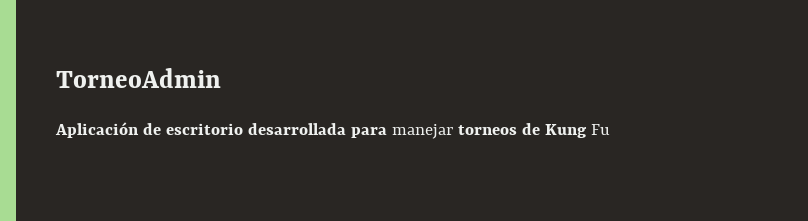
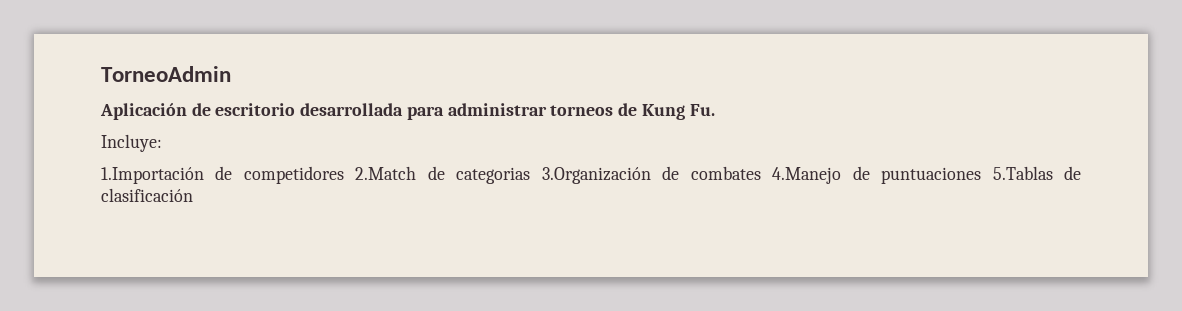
[391,124,453,139] manejar -> [447,103,547,116] administrar
[590,124,610,135] Fu -> [689,104,715,116] [101,134,162,152] [101,166,1081,184] [101,188,193,202] Fu. // Incluye: // 1.Importación de competidores 2.Match de categorias 3.Organización de combates 4.Manejo de puntuaciones 5.Tablas de clasificación

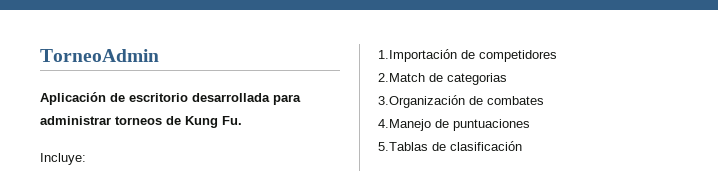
(344, 175) none -> (557, 56) //
(531, 175) none -> (507, 79) //
(761, 173) none -> (544, 100) //
(982, 175) none -> (530, 125) //

